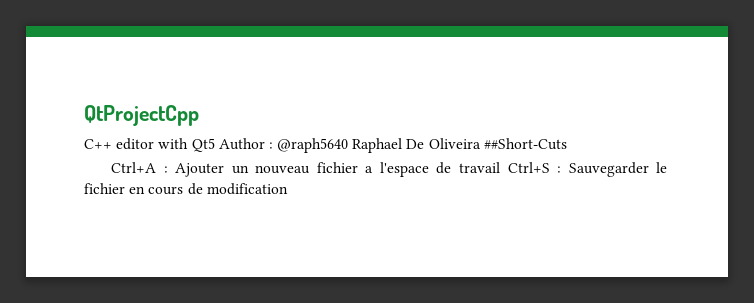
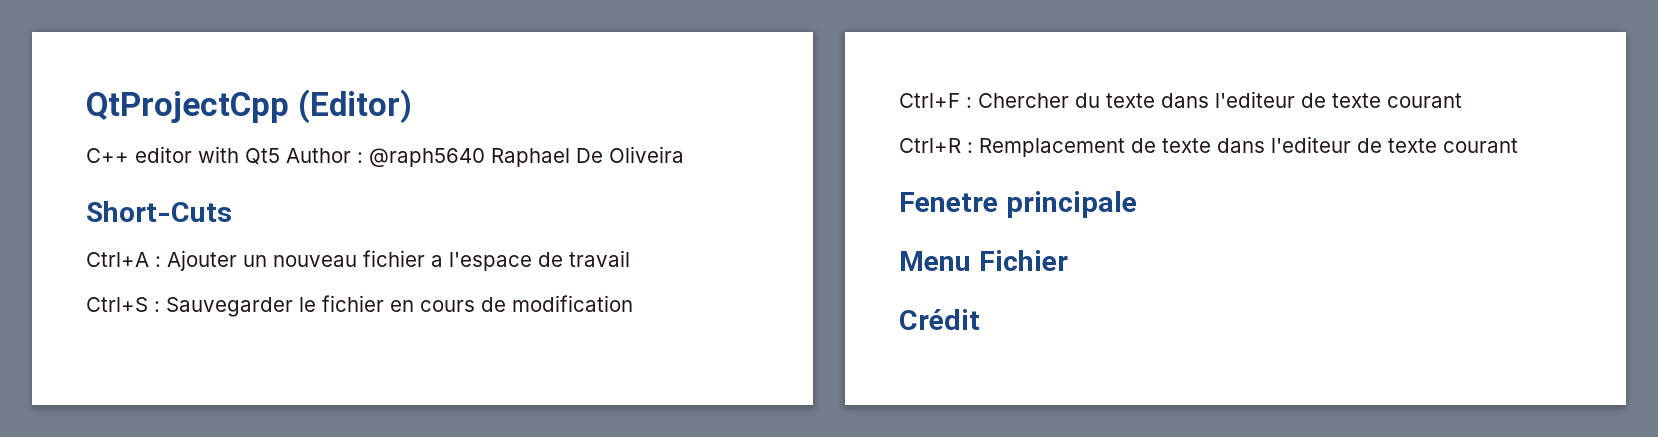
(199, 115) none -> [297,89,412,124] (Editor)
[483,138,567,150] ##Short-Cuts -> [86,201,232,222] // Short-Cuts
(500, 167) none -> (630, 258) //
(288, 189) none -> [899,91,1462,108] [899,136,1518,157] [899,191,1137,218] [899,250,1068,271] [899,309,980,330] // Ctrl+F : Chercher du texte dans l'editeur de texte courant // Ctrl+R : Remplacement de texte dans l'editeur de texte courant // Fenetre principale // Menu Fichier // Crédit

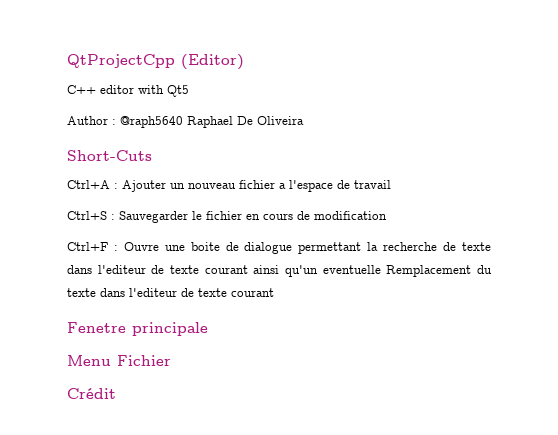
(280, 156) none -> (189, 91) //
[978,91,1462,108] [899,138,1156,157] Chercher du texte dans l'editeur de texte courant // Ctrl+R : Remplacement de -> [123,242,492,254] [67,265,492,277] Ouvre une boite de dialogue permettant la recherche de texte dans l'editeur de texte courant ainsi qu'un eventuelle Remplacement du

